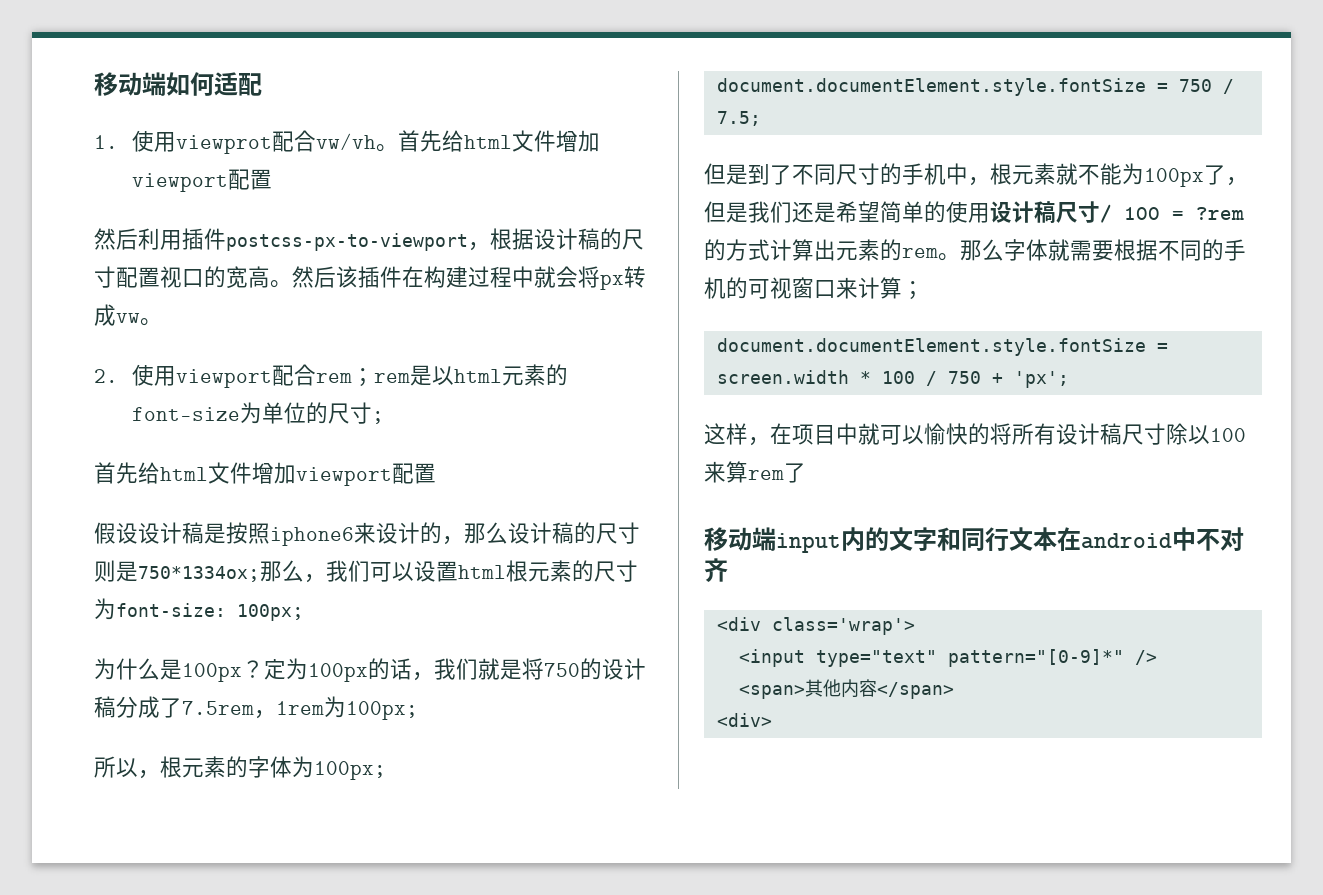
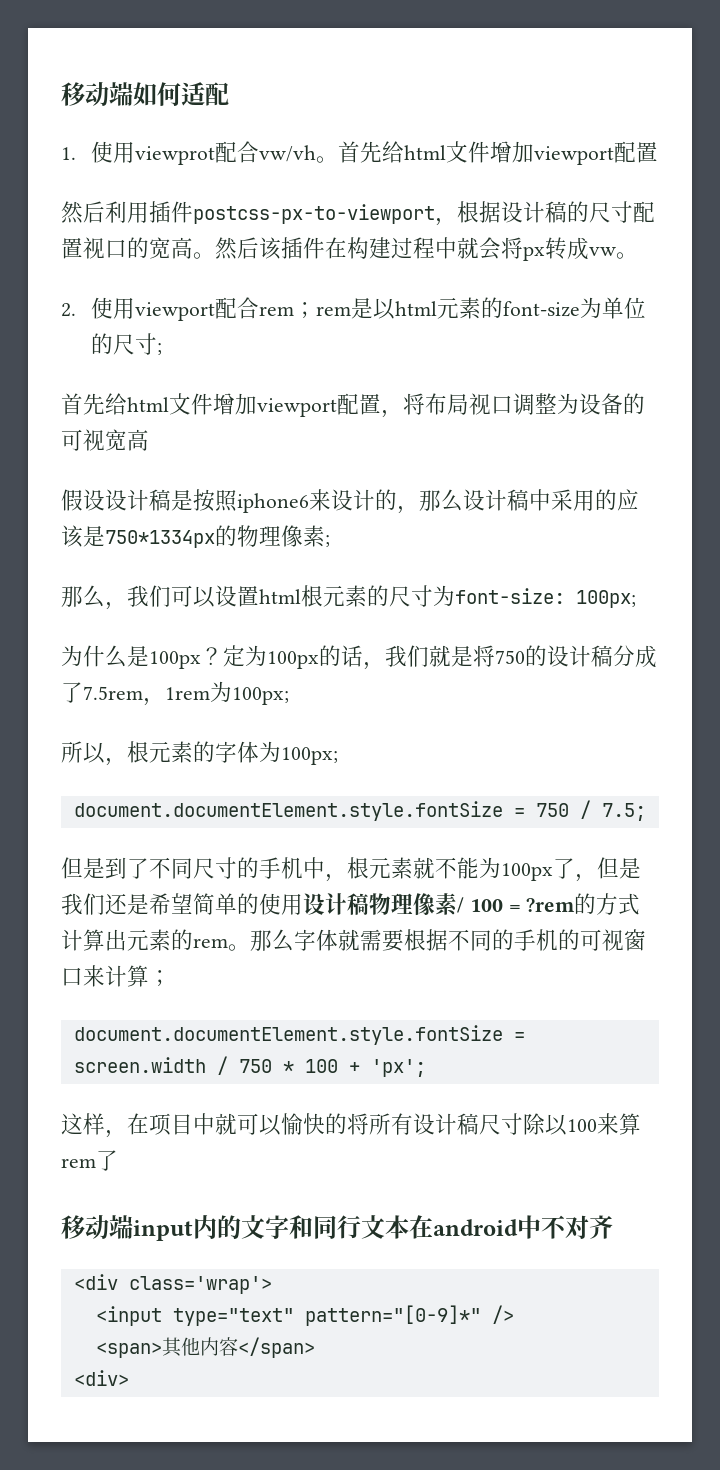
(436, 473) none -> [381,393,645,418] [61,429,149,451] ，将布局视口调整为设备的可视宽高
[574,522,640,544] [94,560,260,582] 的尺寸则是750*1334ox; -> [529,489,639,511] [61,525,330,548] 中采用的应该是750*1334px的物理像素; //
[1056,201,1100,223] 尺寸 -> [369,893,457,916] 物理像素
[859,371,981,386] * 100 / 750 -> [216,1056,338,1075] / 750 * 100

